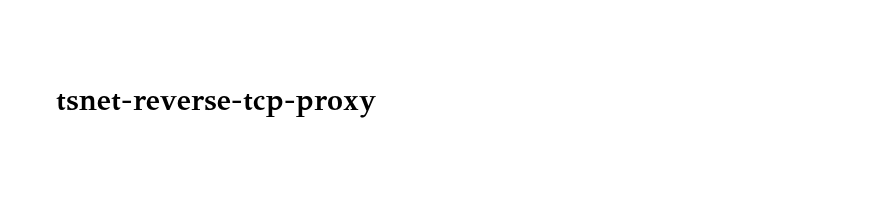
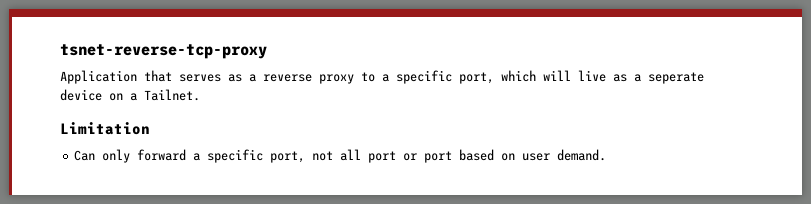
(376, 106) none -> [60,70,704,84] [60,89,200,101] [60,122,150,135] [74,149,607,163] // Application that serves as a reverse proxy to a specific port, which will live as a seperate device on a Tailnet. // Limitation // Can only forward a specific port, not all port or port based on user demand.

